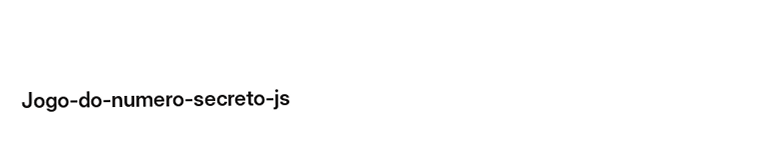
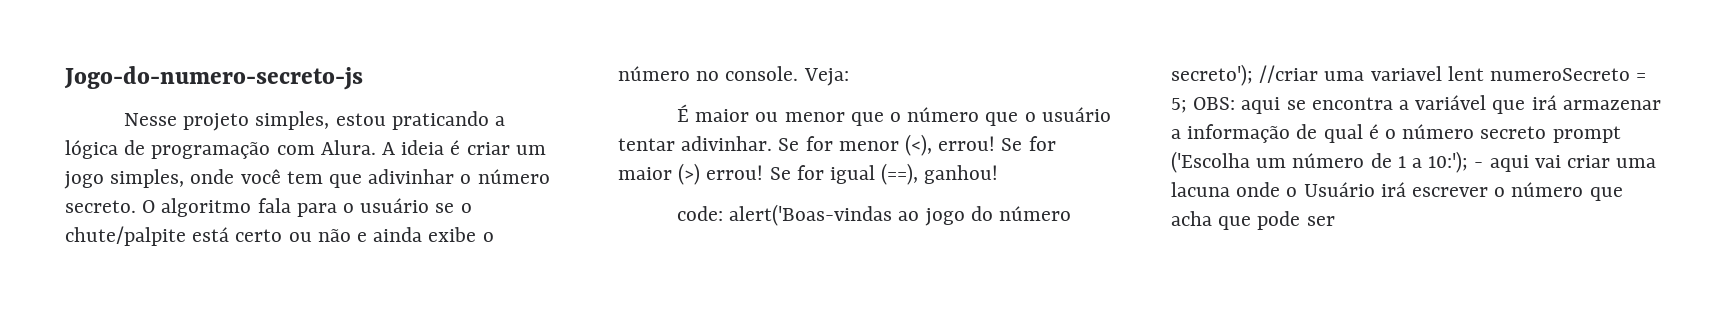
(291, 101) none -> [123,111,505,131] [65,140,546,159] [64,169,550,189] [65,198,472,217] [65,226,494,246] [618,66,849,86] [676,104,1111,126] [618,134,1056,156] [618,163,999,185] [676,204,1071,226] [1171,64,1647,86] [1171,95,1661,114] [1171,124,1621,143] [1171,151,1657,173] [1171,182,1623,201] [1171,211,1335,230] // Nesse projeto simples, estou praticando a lógica de programação com Alura. A ideia é criar um jogo simples, onde você tem que adivinhar o número secreto. O algoritmo fala para o usuário se o chute/palpite está certo ou não e ainda exibe o número no console. Veja: // É maior ou menor que o número que o usuário tentar adivinhar. Se for menor (<), errou! Se for maior (>) errou! Se for igual (==), ganhou! // code: alert('Boas-vindas ao jogo do número secreto'); //criar uma variavel lent numeroSecreto = 5; OBS: aqui se encontra a variável que irá armazenar a informação de qual é o número secreto prompt ('Escolha um número de 1 a 10:'); - aqui vai criar uma lacuna onde o Usuário irá escrever o número que acha que pode ser

